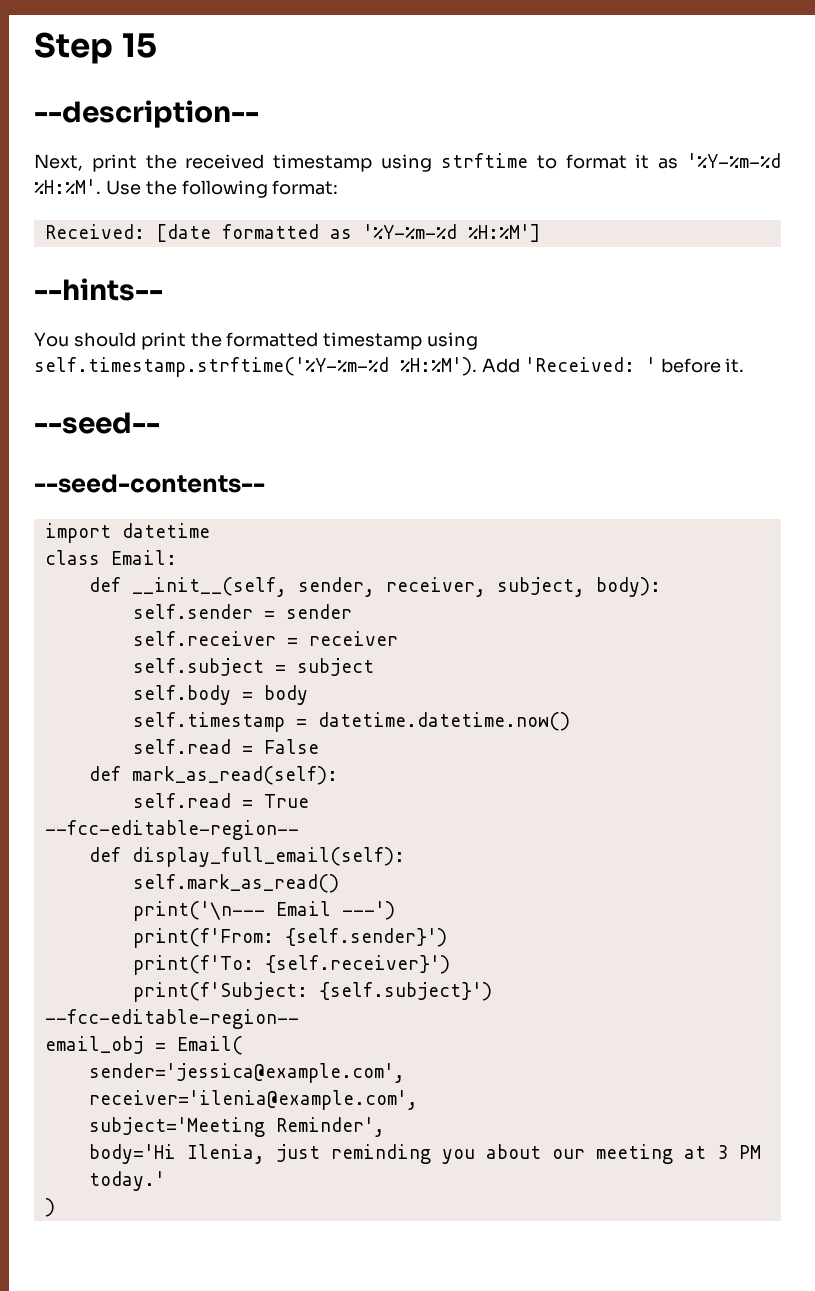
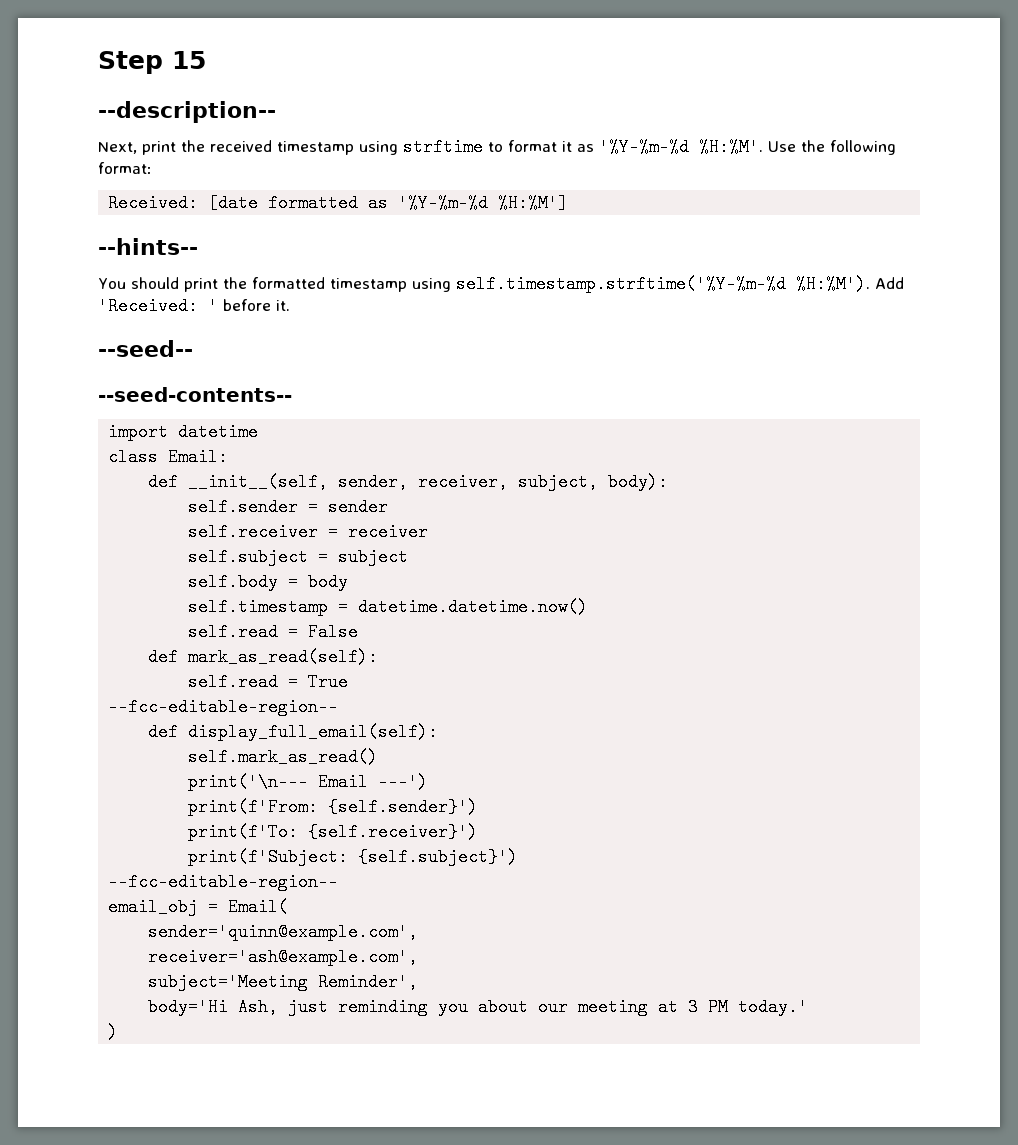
[88,1063,405,1083] [88,1090,418,1110] sender='jessica@example.com', // receiver='ilenia@example.com', -> [148,923,419,941] [148,948,419,966] sender='quinn@example.com', // receiver='ash@example.com',
[186,1144,265,1164] Ilenia, -> [238,998,279,1016] Ash,

